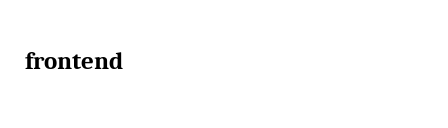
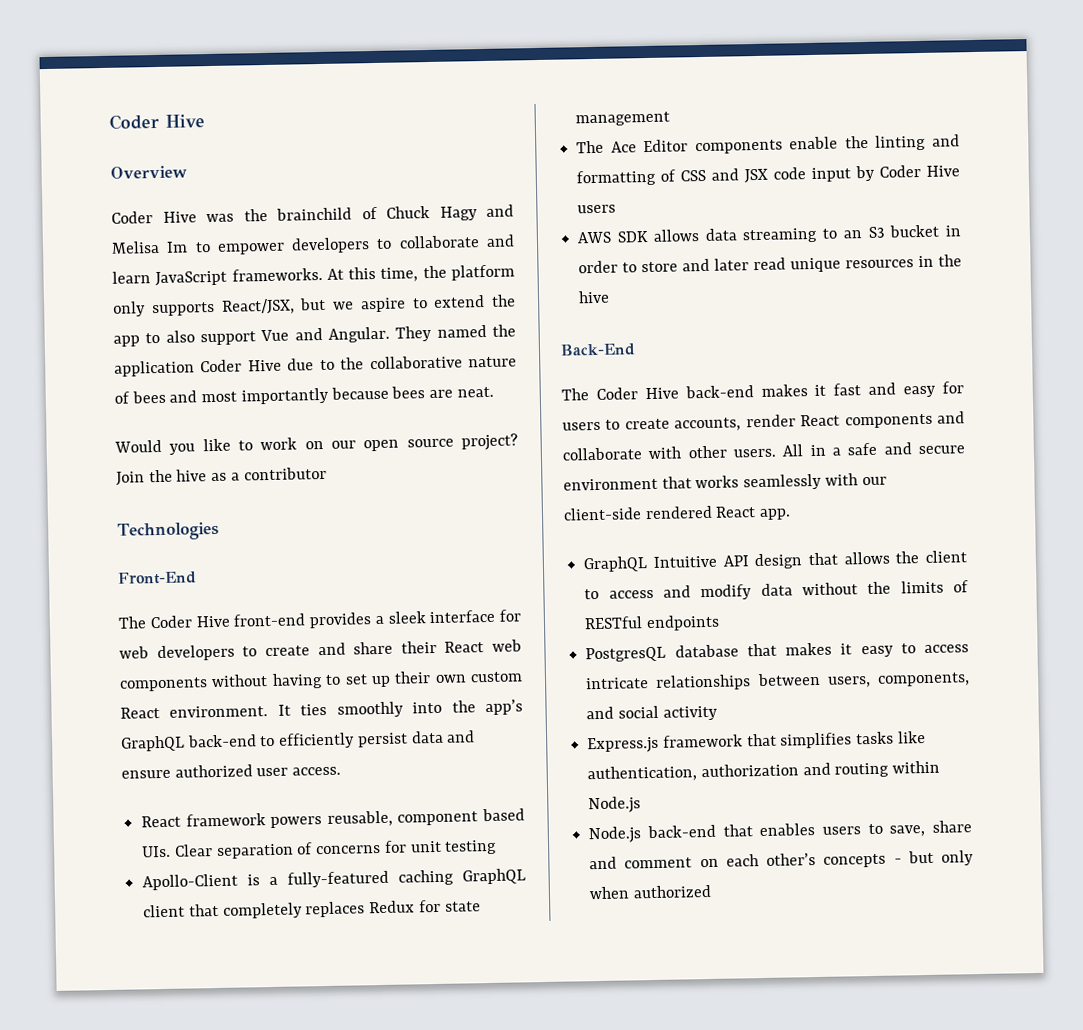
[25,52,123,69] frontend -> [109,113,205,130] [110,165,187,179] [111,204,514,224] [111,234,515,255] [112,264,515,287] [113,294,516,317] [113,324,516,347] [114,355,518,377] [114,386,494,405] [114,433,518,455] [116,466,327,486] [117,521,219,541] [117,571,197,585] [118,609,521,629] [119,639,522,662] [119,671,523,692] [120,699,524,719] [120,730,476,752] [121,764,342,779] [141,808,526,829] [142,839,498,860] [142,868,526,891] [143,899,481,919] [575,111,671,127] [576,134,960,155] [576,164,960,187] [577,204,617,214] [577,224,961,244] [578,254,962,274] [578,290,611,304] [560,343,636,357] [561,381,965,401] [562,411,965,432] [562,442,965,461] [563,473,887,491] [563,505,792,521] [583,550,968,573] [584,580,969,601] [584,614,720,632] [585,642,969,663] [585,672,970,691] [586,705,718,721] [587,731,926,754] [587,760,941,783] [588,796,642,814] [588,820,973,844] [589,850,974,870] [589,884,712,900] Coder Hive // Overview // Coder Hive was the brainchild of Chuck Hagy and Melisa Im to empower developers to collaborate and learn JavaScript frameworks. At this time, the platform only supports React/JSX, but we aspire to extend the app to also support Vue and Angular. They named the application Coder Hive due to the collaborative nature of bees and most importantly because bees are neat. // Would you like to work on our open source project? Join the hive as a contributor // Technologies // Front-End // The Coder Hive front-end provides a sleek interface for web developers to create and share their React web components without having to set up their own custom React environment. It ties smoothly into the app’s GraphQL back-end to efficiently persist data and ensure authorized user access. // React framework powers reusable, component based UIs. Clear separation of concerns for unit testing // Apollo-Client is a fully-featured caching GraphQL client that completely replaces Redux for state management // The Ace Editor components enable the linting and formatting of CSS and JSX code input by Coder Hive users // AWS SDK allows data streaming to an S3 bucket in order to store and later read unique resources in the hive // Back-End // The Coder Hive back-end makes it fast and easy for users to create accounts, render React components and collaborate with other users. All in a safe and secure environment that works seamlessly with our client-side rendered React app. // GraphQL Intuitive API design that allows the client to access and modify data without the limits of RESTful endpoints // PostgresQL database that makes it easy to access intricate relationships between users, components, and social activity // Express.js framework that simplifies tasks like authentication, authorization and routing within Node.js // Node.js back-end that enables users to save, share and comment on each other’s concepts - but only when authorized

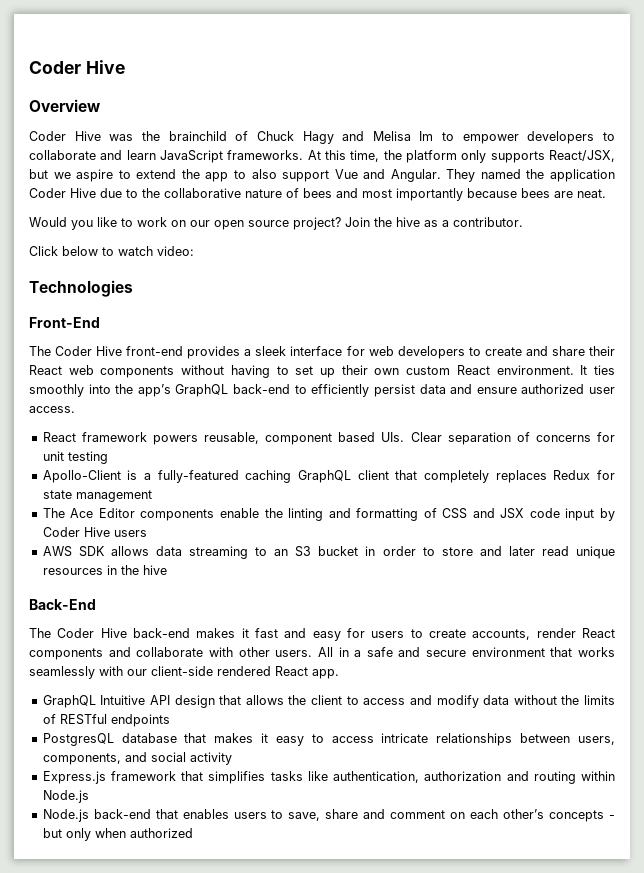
[243,466,327,481] contributor -> [453,217,523,227] [29,246,194,256] contributor. // Click below to watch video:

